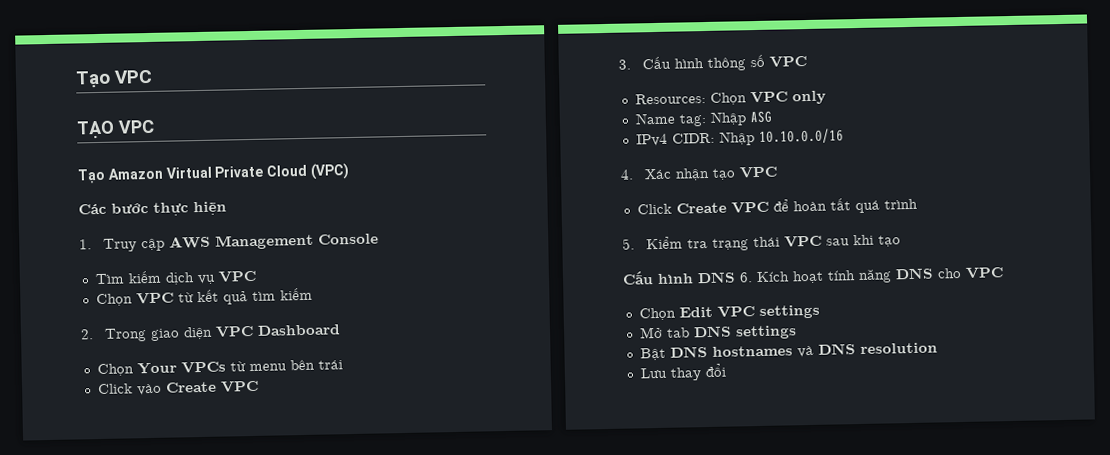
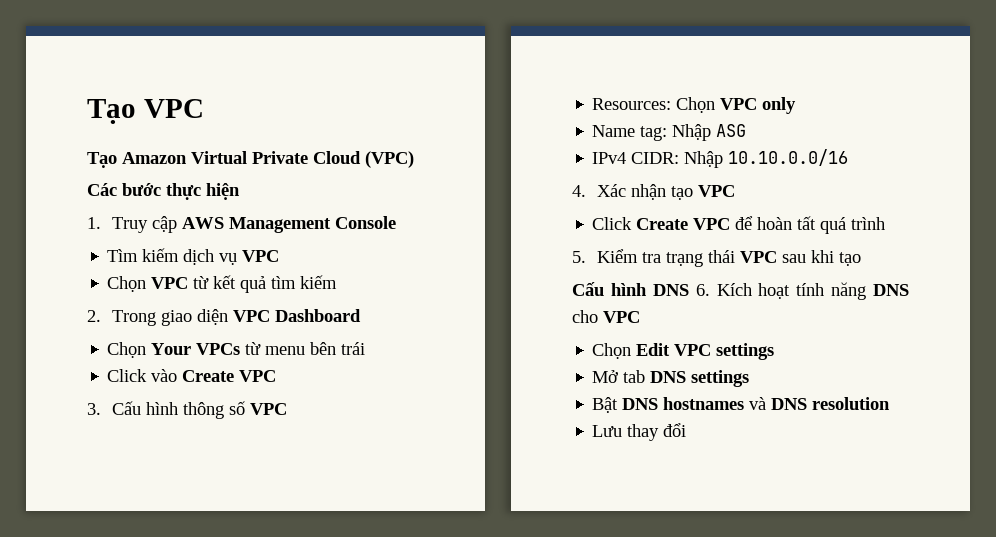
[76,119,155,139] // TẠO VPC -> (204, 108) none

